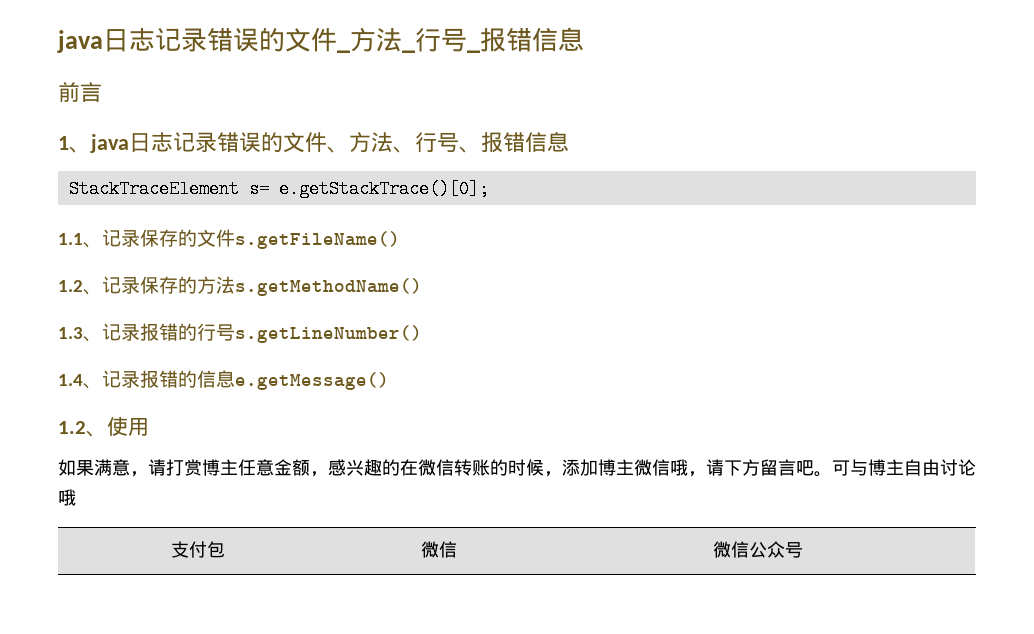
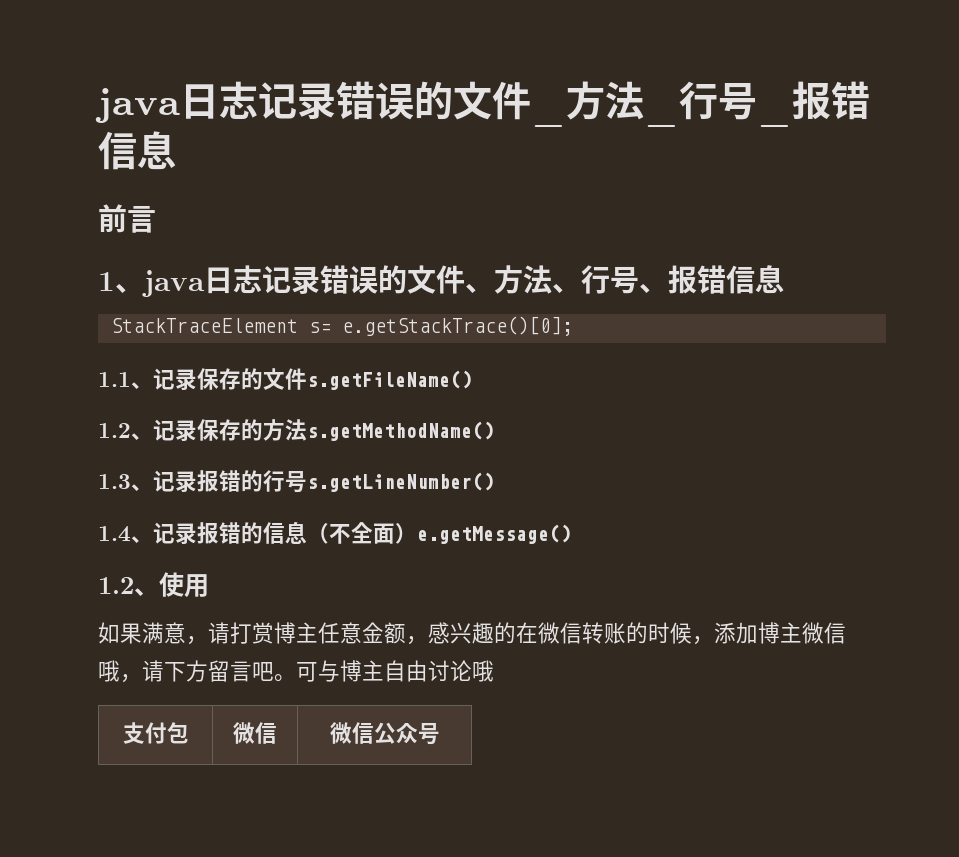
(235, 379) none -> [307,522,417,544] （不全面）

